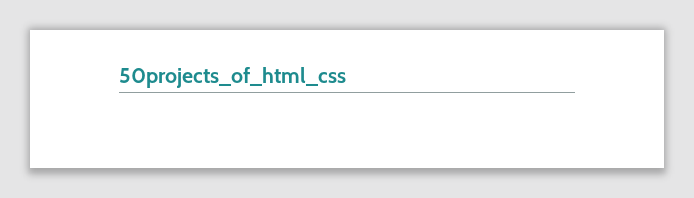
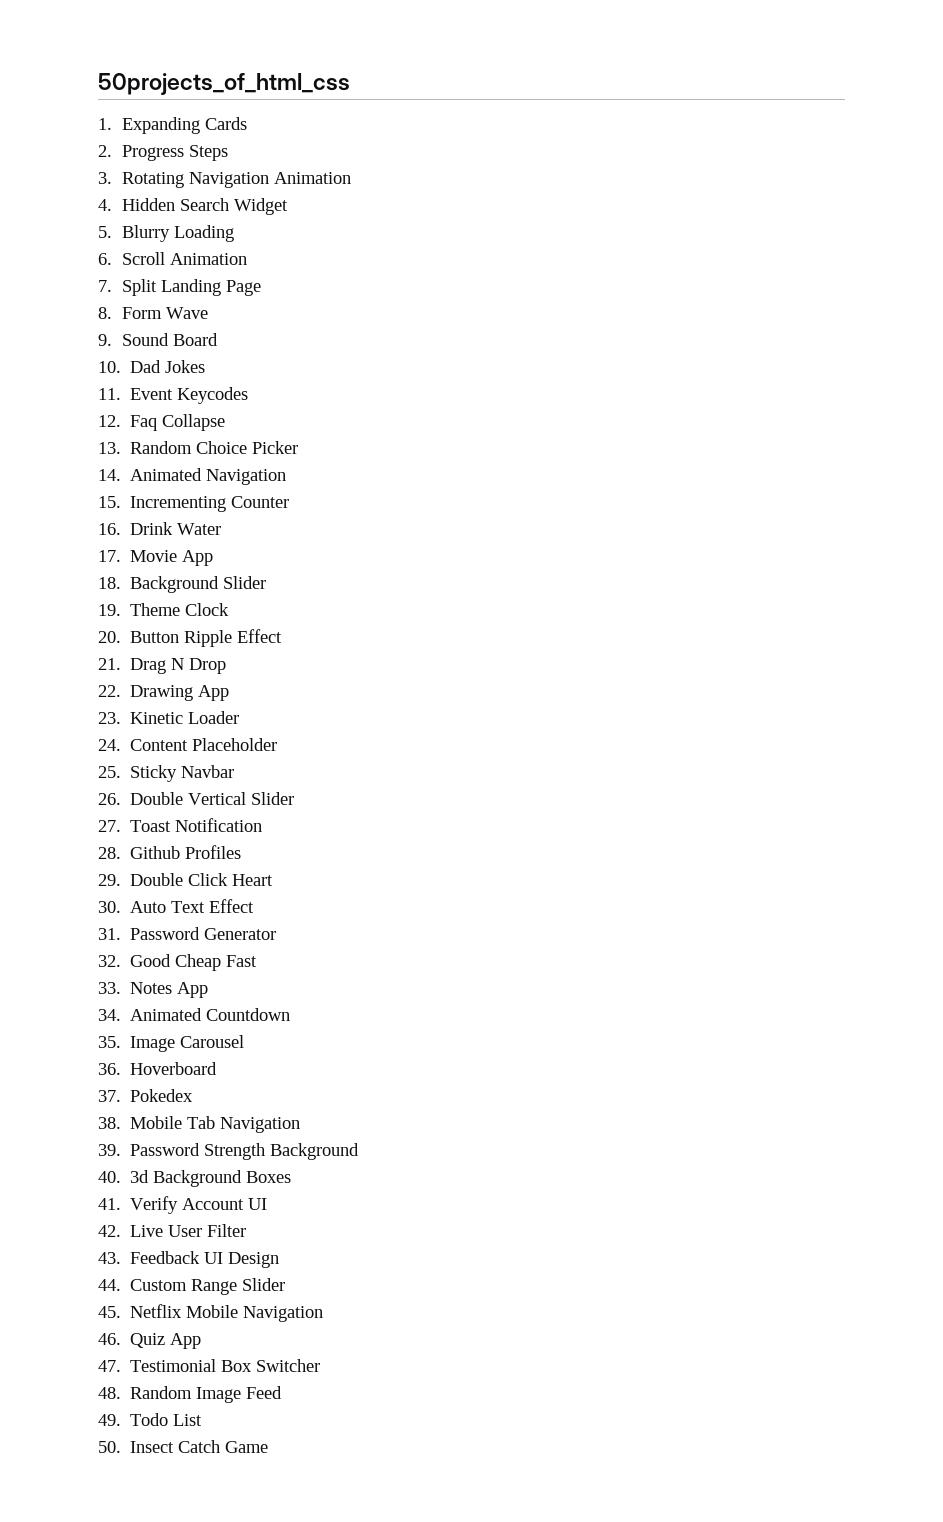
(346, 77) none -> [98,117,248,134] [98,145,229,161] [98,172,352,188] [98,198,289,215] [98,225,235,242] [98,252,248,265] [98,279,262,296] [98,307,209,319] [98,333,219,346] [98,360,206,373] [98,387,249,404] [98,414,226,431] [98,441,299,454] [98,468,287,485] [98,496,290,512] [98,522,222,535] [98,550,214,566] [98,576,267,593] [98,603,230,616] [98,629,283,647] [98,658,227,674] [98,685,230,701] [98,711,240,724] [98,738,278,751] [98,765,235,782] [98,792,295,805] [98,818,263,832] [98,845,242,859] [98,873,274,886] [98,899,255,913] [98,927,277,940] [98,954,258,971] [98,982,209,998] [98,1008,291,1021] [98,1035,245,1052] [98,1062,218,1075] [98,1089,194,1102] [98,1116,301,1133] [98,1143,360,1160] [98,1170,292,1187] [98,1196,268,1214] [98,1224,247,1237] [98,1251,280,1268] [98,1278,286,1295] [98,1304,324,1322] [98,1333,202,1349] [98,1359,321,1372] [98,1386,283,1403] [98,1413,203,1426] [98,1440,269,1453] // 1. Expanding Cards // 2. Progress Steps // 3. Rotating Navigation Animation // 4. Hidden Search Widget // 5. Blurry Loading // 6. Scroll Animation // 7. Split Landing Page // 8. Form Wave // 9. Sound Board // 10. Dad Jokes // 11. Event Keycodes // 12. Faq Collapse // 13. Random Choice Picker // 14. Animated Navigation // 15. Incrementing Counter // 16. Drink Water // 17. Movie App // 18. Background Slider // 19. Theme Clock // 20. Button Ripple Effect // 21. Drag N Drop // 22. Drawing App // 23. Kinetic Loader // 24. Content Placeholder // 25. Sticky Navbar // 26. Double Vertical Slider // 27. Toast Notification // 28. Github Profiles // 29. Double Click Heart // 30. Auto Text Effect // 31. Password Generator // 32. Good Cheap Fast // 33. Notes App // 34. Animated Countdown // 35. Image Carousel // 36. Hoverboard // 37. Pokedex // 38. Mobile Tab Navigation // 39. Password Strength Background // 40. 3d Background Boxes // 41. Verify Account UI // 42. Live User Filter // 43. Feedback UI Design // 44. Custom Range Slider // 45. Netflix Mobile Navigation // 46. Quiz App // 47. Testimonial Box Switcher // 48. Random Image Feed // 49. Todo List // 50. Insect Catch Game

